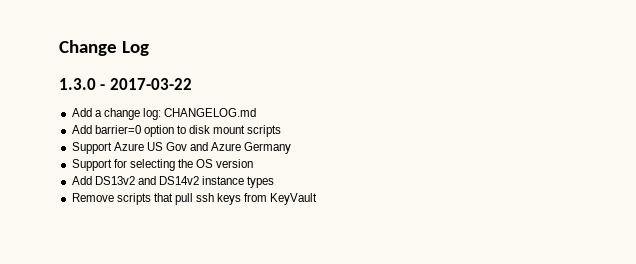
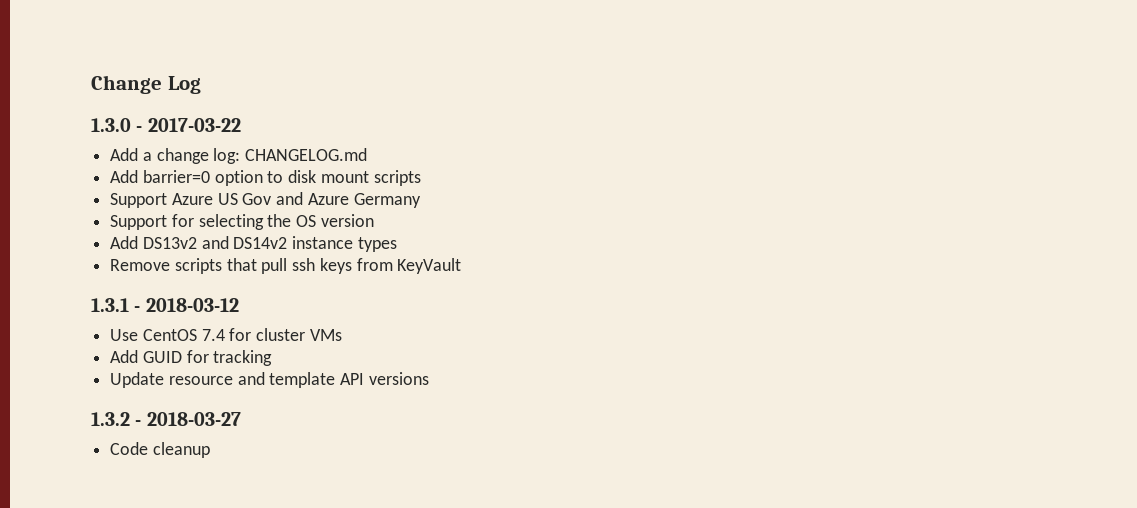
(318, 199) none -> [91,298,239,312] [110,328,342,341] [110,350,273,366] [110,372,429,388] [91,412,241,426] [110,442,210,458] // 1.3.1 - 2018-03-12 // Use CentOS 7.4 for cluster VMs // Add GUID for tracking // Update resource and template API versions // 1.3.2 - 2018-03-27 // Code cleanup

